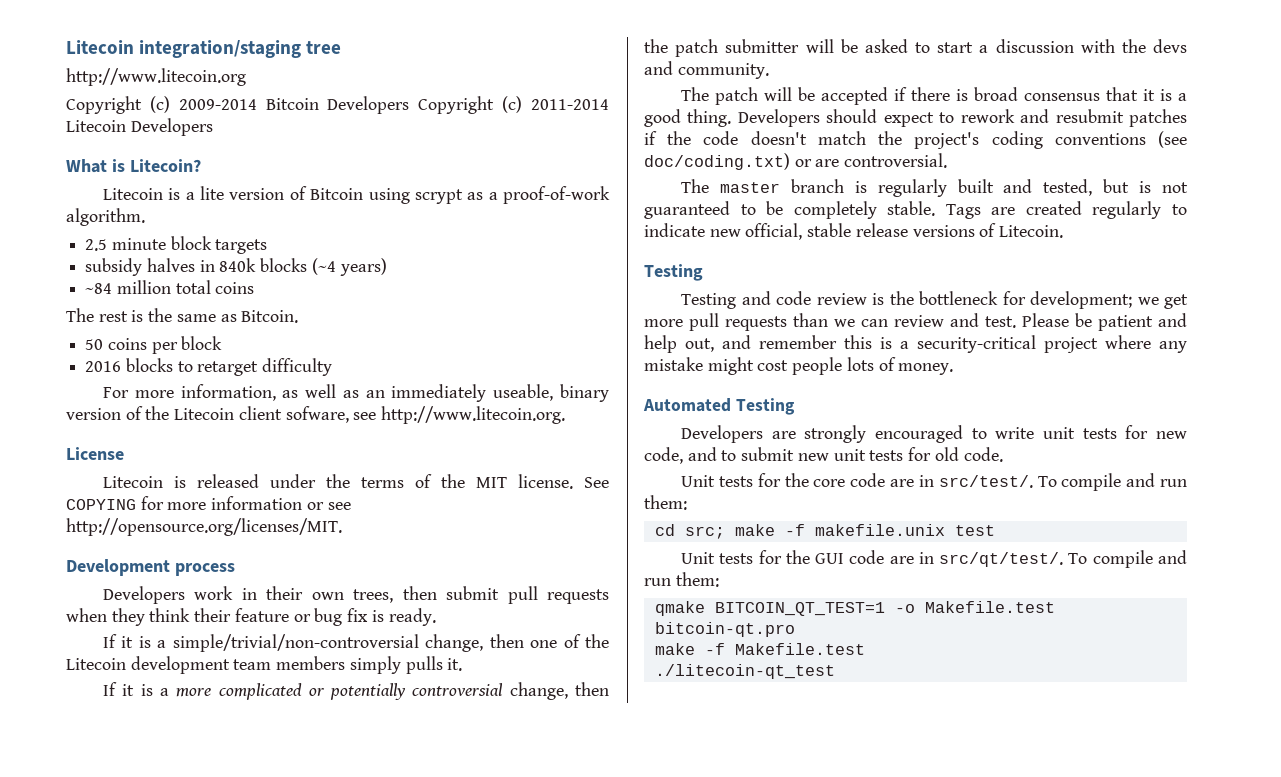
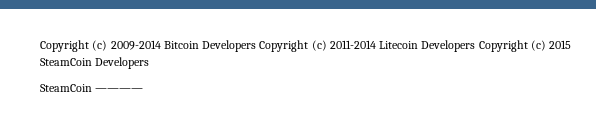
[66,40,342,58] [66,68,246,86] Litecoin integration/staging tree // http://www.litecoin.org // -> (40, 46) none
[66,159,201,173] [102,186,610,204] [66,208,145,226] [85,236,268,254] [85,258,387,276] [85,280,255,294] [66,308,299,323] [85,336,223,354] [85,358,333,376] [102,384,609,402] [66,406,566,424] [66,447,124,460] [102,474,609,489] [66,496,351,510] [66,518,342,536] [66,559,235,576] [102,586,610,604] [66,608,436,626] [102,634,610,652] [66,656,463,674] [102,682,609,700] [644,39,1187,57] [644,61,769,79] [680,87,1187,105] [644,109,1187,127] [644,131,1187,149] [644,153,948,170] [680,179,1188,197] [644,201,1187,219] [644,223,1064,240] [644,264,703,281] [680,291,1188,309] [644,313,1187,331] [644,335,1187,353] [644,357,954,375] [643,398,795,415] [680,425,1187,443] [644,447,1003,464] [680,473,1187,491] [644,495,687,510] [654,524,995,539] [680,550,1187,568] [644,572,719,587] [654,601,1055,616] [654,622,795,637] [654,643,865,655] [654,664,835,679] // What is Litecoin? // Litecoin is a lite version of Bitcoin using scrypt as a proof-of-work algorithm. // 2.5 minute block targets // subsidy halves in 840k blocks (~4 years) // ~84 million total coins // The rest is the same as Bitcoin. // 50 coins per block // 2016 blocks to retarget difficulty // For more information, as well as an immediately useable, binary version of the Litecoin client sofware, see http://www.litecoin.org. // License // Litecoin is released under the terms of the MIT license. See COPYING for more information or see http://opensource.org/licenses/MIT. // Development process // Developers work in their own trees, then submit pull requests when they think their feature or bug fix is ready. // If it is a simple/trivial/non-controversial change, then one of the Litecoin development team members simply pulls it. // If it is a more complicated or potentially controversial change, then the patch submitter will be asked to start a discussion with the devs and community. // The patch will be accepted if there is broad consensus that it is a good thing. Developers should expect to rework and resubmit patches if the code doesn't match the project's coding conventions (see doc/coding.txt) or are controversial. // The master branch is regularly built and tested, but is not guaranteed to be completely stable. Tags are created regularly to indicate new official, stable release versions of Litecoin. // Testing // Testing and code review is the bottleneck for development; we get more pull requests than we can review and test. Please be patient and help out, and remember this is a security-critical project where any mistake might cost people lots of money. // Automated Testing // Developers are strongly encouraged to write unit tests for new code, and to submit new unit tests for old code. // Unit tests for the core code are in src/test/. To compile and run them: // cd src; make -f makefile.unix test // Unit tests for the GUI code are in src/qt/test/. To compile and run them: // qmake BITCOIN_QT_TEST=1 -o Makefile.test bitcoin-qt.pro // make -f Makefile.test // ./litecoin-qt_test -> [478,40,571,52] [40,57,150,69] [40,84,144,92] Copyright (c) 2015 SteamCoin Developers // SteamCoin ————

